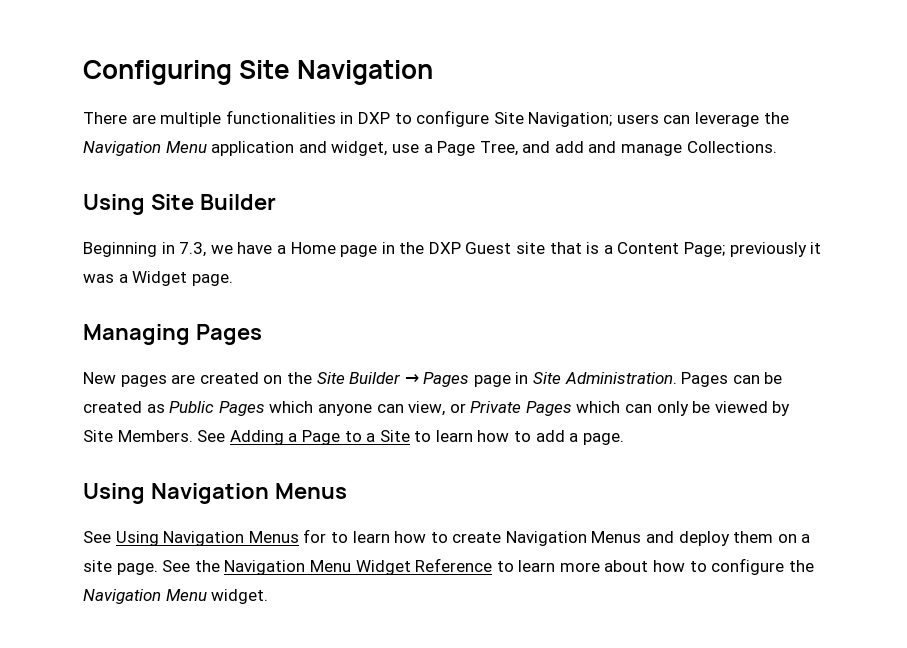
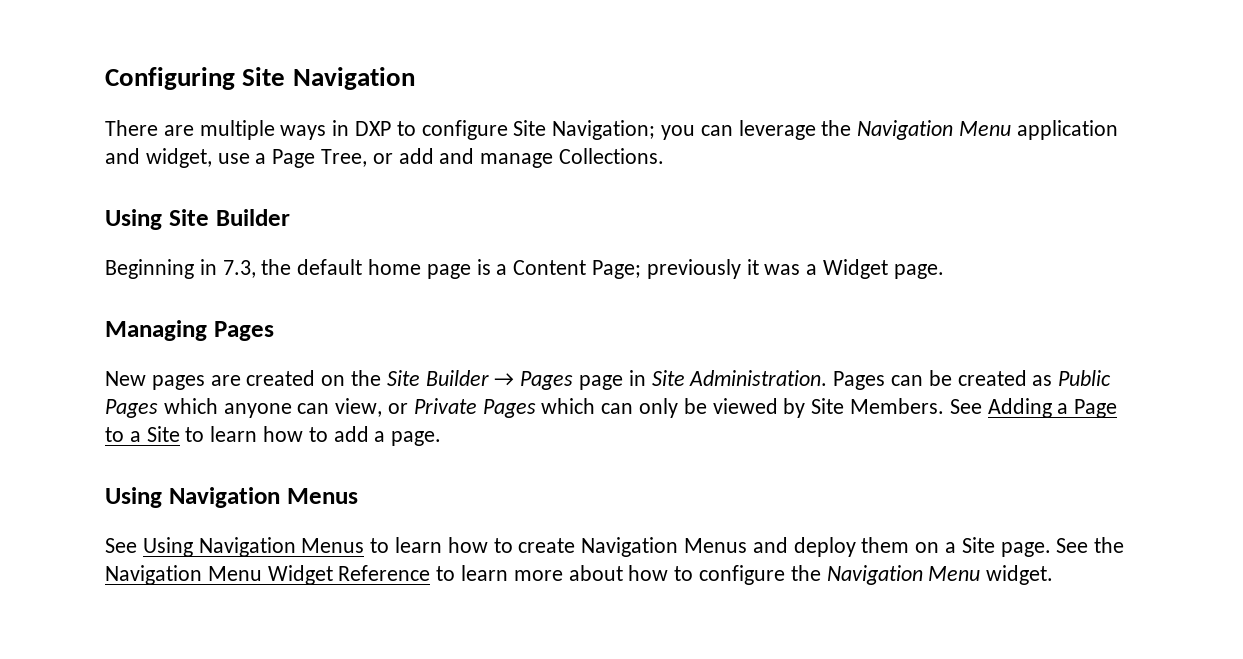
[225,110,336,124] functionalities -> [280,125,327,140] ways
[616,114,659,124] users -> [661,125,696,140] you
[522,141,551,153] and -> [372,153,393,164] or
[210,242,582,257] we have a Home page in the DXP Guest site that -> [261,259,471,279] the default home page
[303,529,327,543] for -> (365, 545) none
[83,560,112,572] site -> [961,537,995,553] Site

